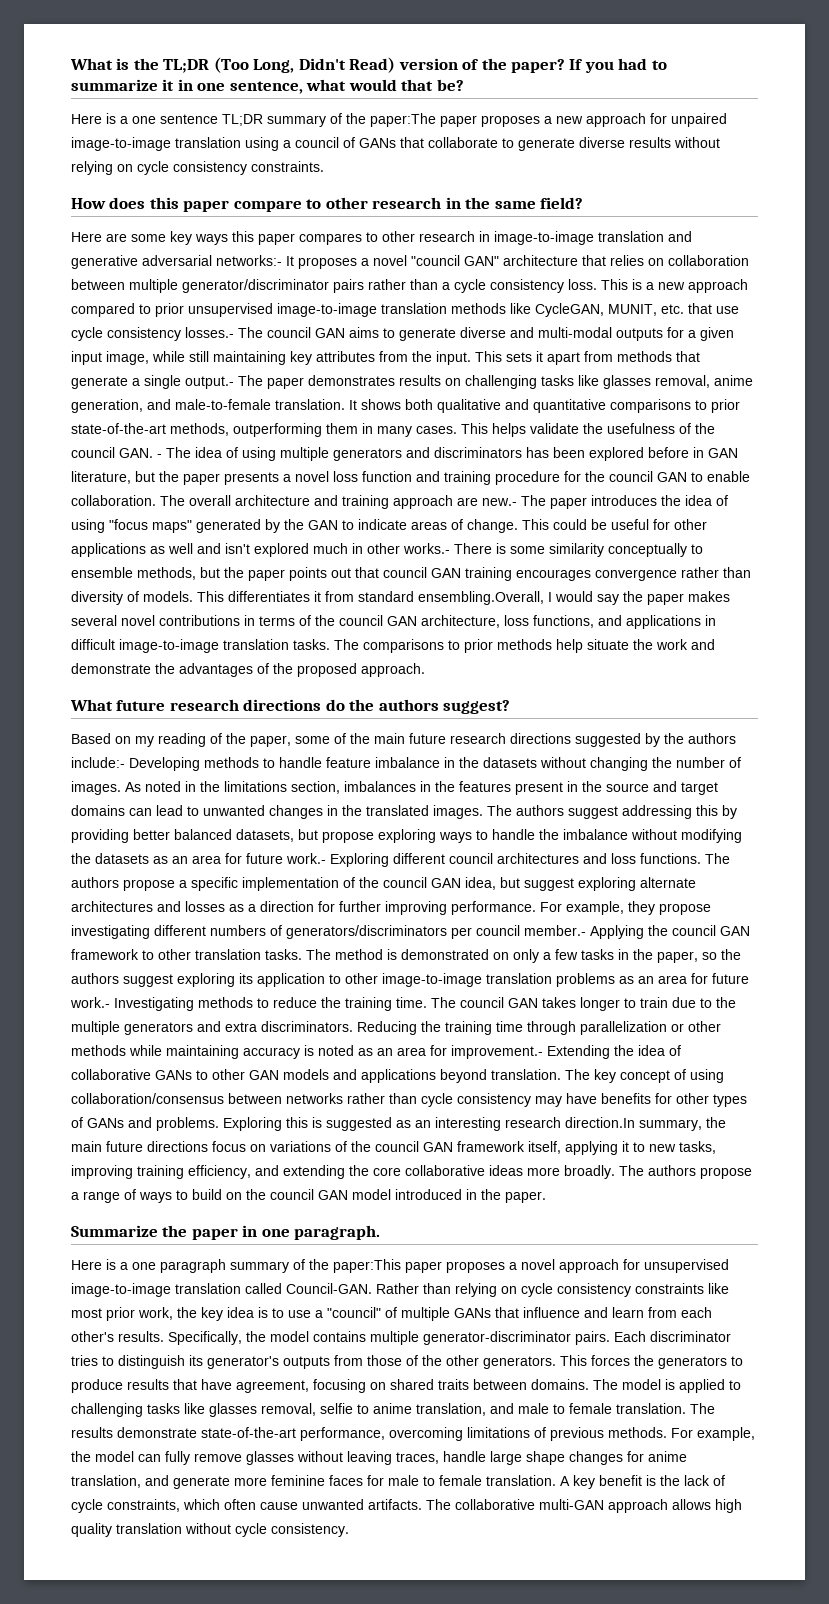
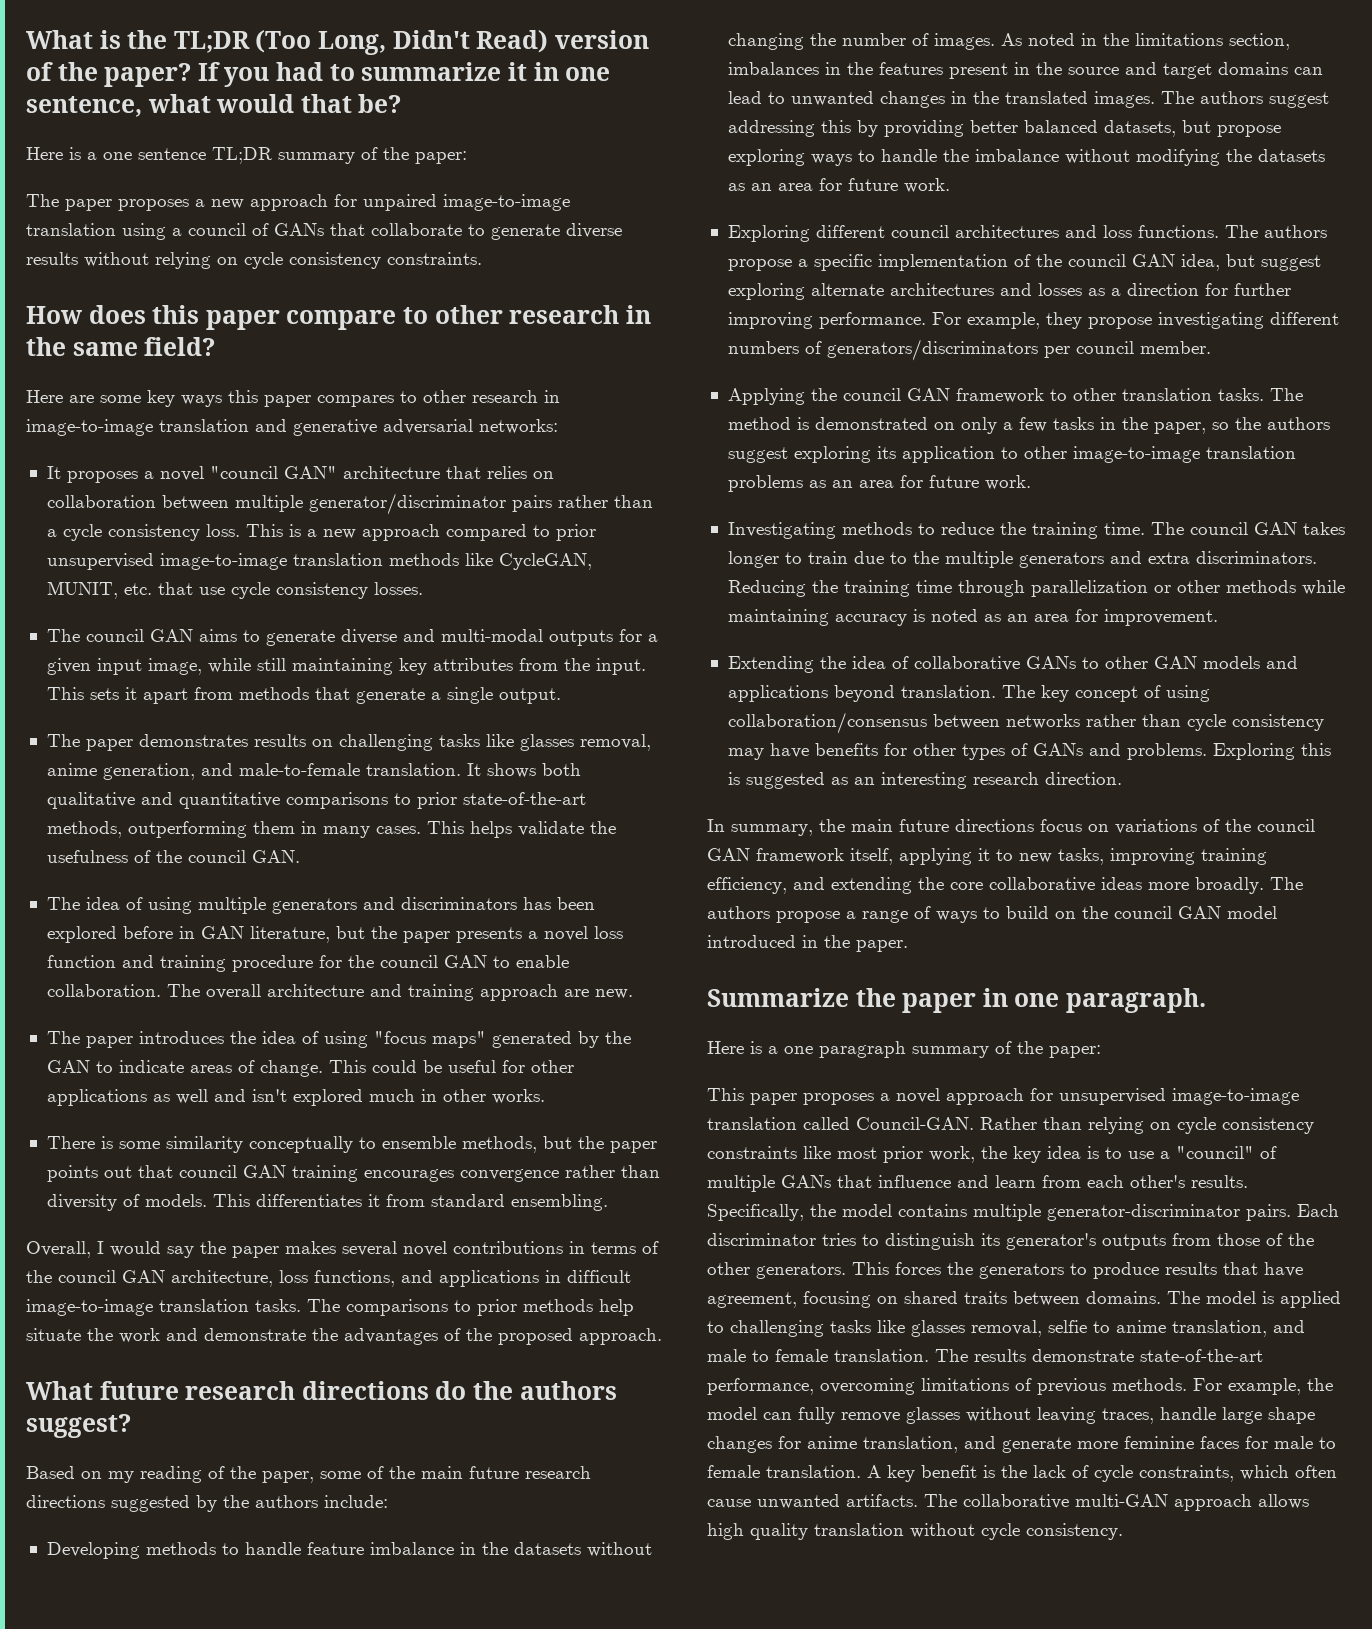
[370,113,436,127] paper:The -> [415,151,467,164] [26,194,59,207] paper: // The
[216,255,282,266] networks:- -> [479,419,558,434] networks: //
[185,327,234,338] losses.- -> [373,582,423,595] losses. //
[185,376,234,389] output.- -> [498,688,561,704] output. //
[157,454,162,458] - -> (300, 856) //
[482,498,517,506] new.- -> [594,989,633,999] new. //
[403,543,450,554] works.- -> [491,1089,545,1104] works. //
[418,591,544,605] ensembling.Overall, -> [510,1194,608,1211] [26,1241,91,1258] ensembling. // Overall,
[71,757,125,768] include:- -> [324,1495,388,1508] include: //
[286,853,326,864] work.- -> [903,178,950,193] work. //
[524,925,586,936] member.- -> [1139,341,1211,354] member. //
[70,997,110,1008] work.- -> [984,475,1031,490] work. //
[451,1045,543,1059] improvement.- -> [1103,609,1218,626] improvement. //
[565,1117,635,1128] direction.In -> [1044,772,1122,785] [707,819,725,832] direction. // In
[333,1259,401,1273] paper:This -> [1049,1045,1101,1058] [707,1088,744,1101] paper: // This

